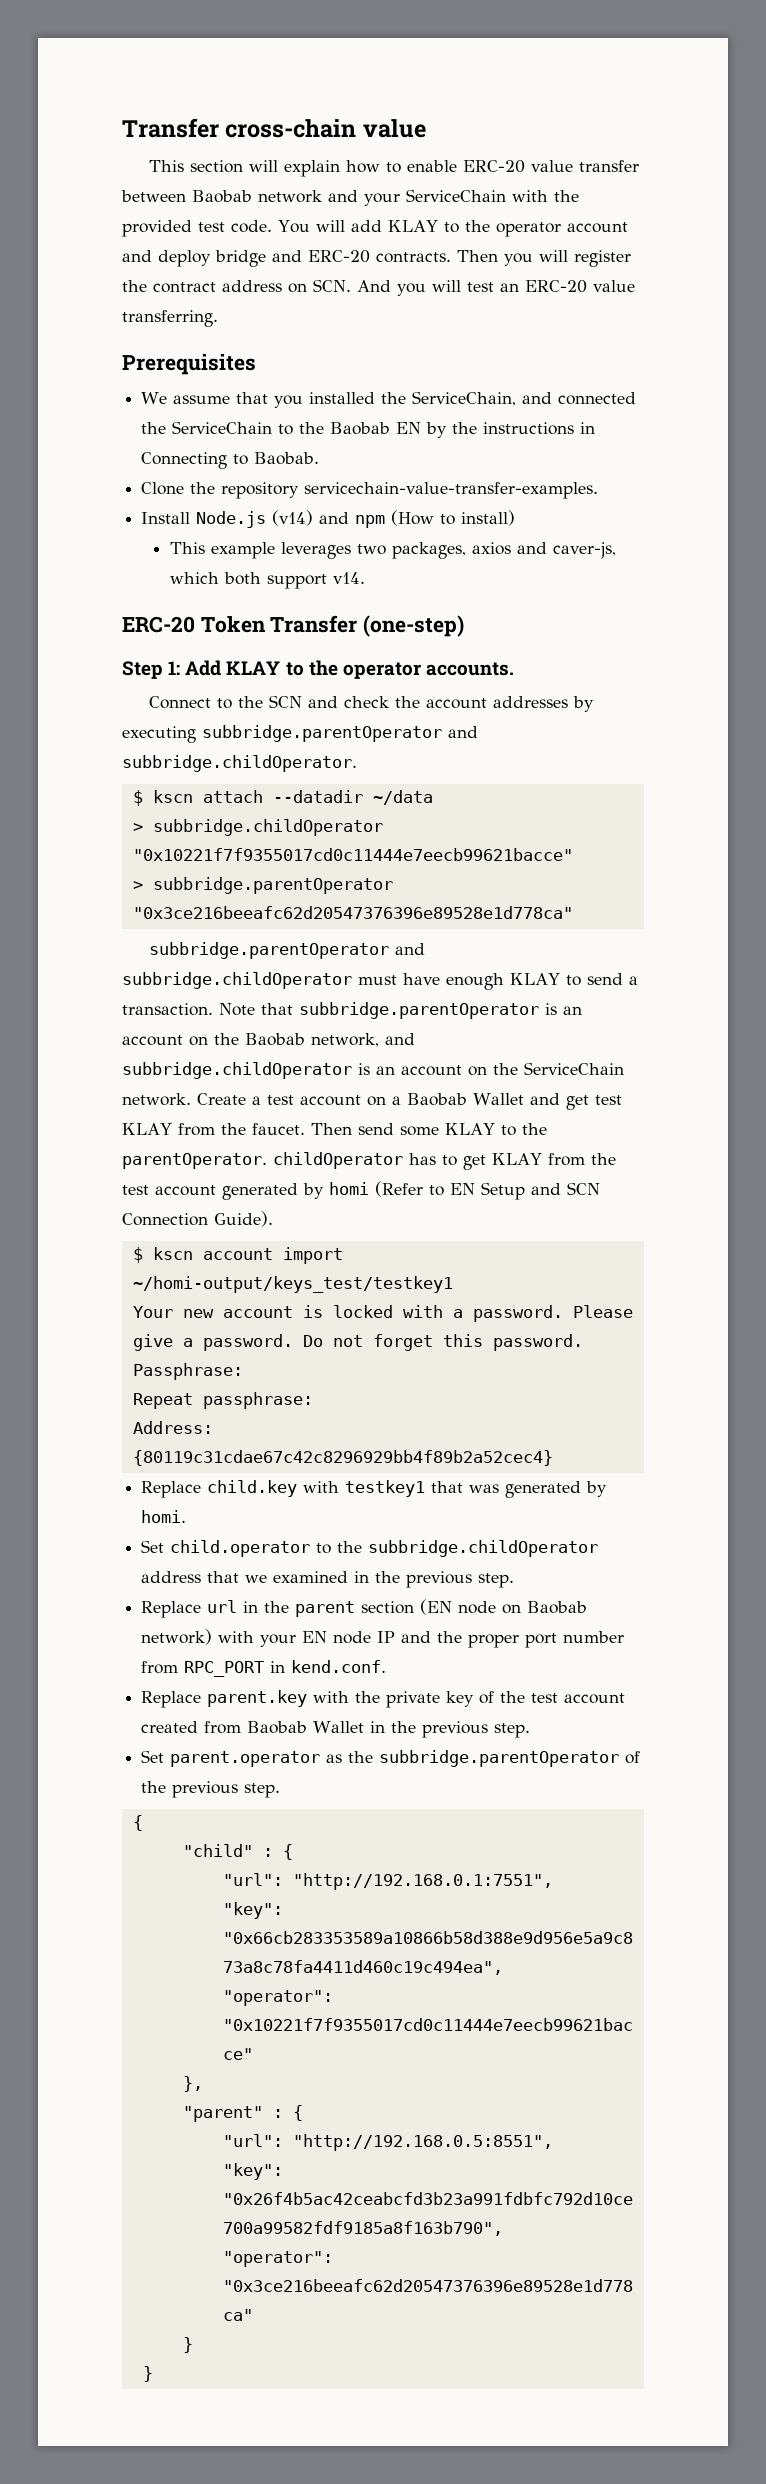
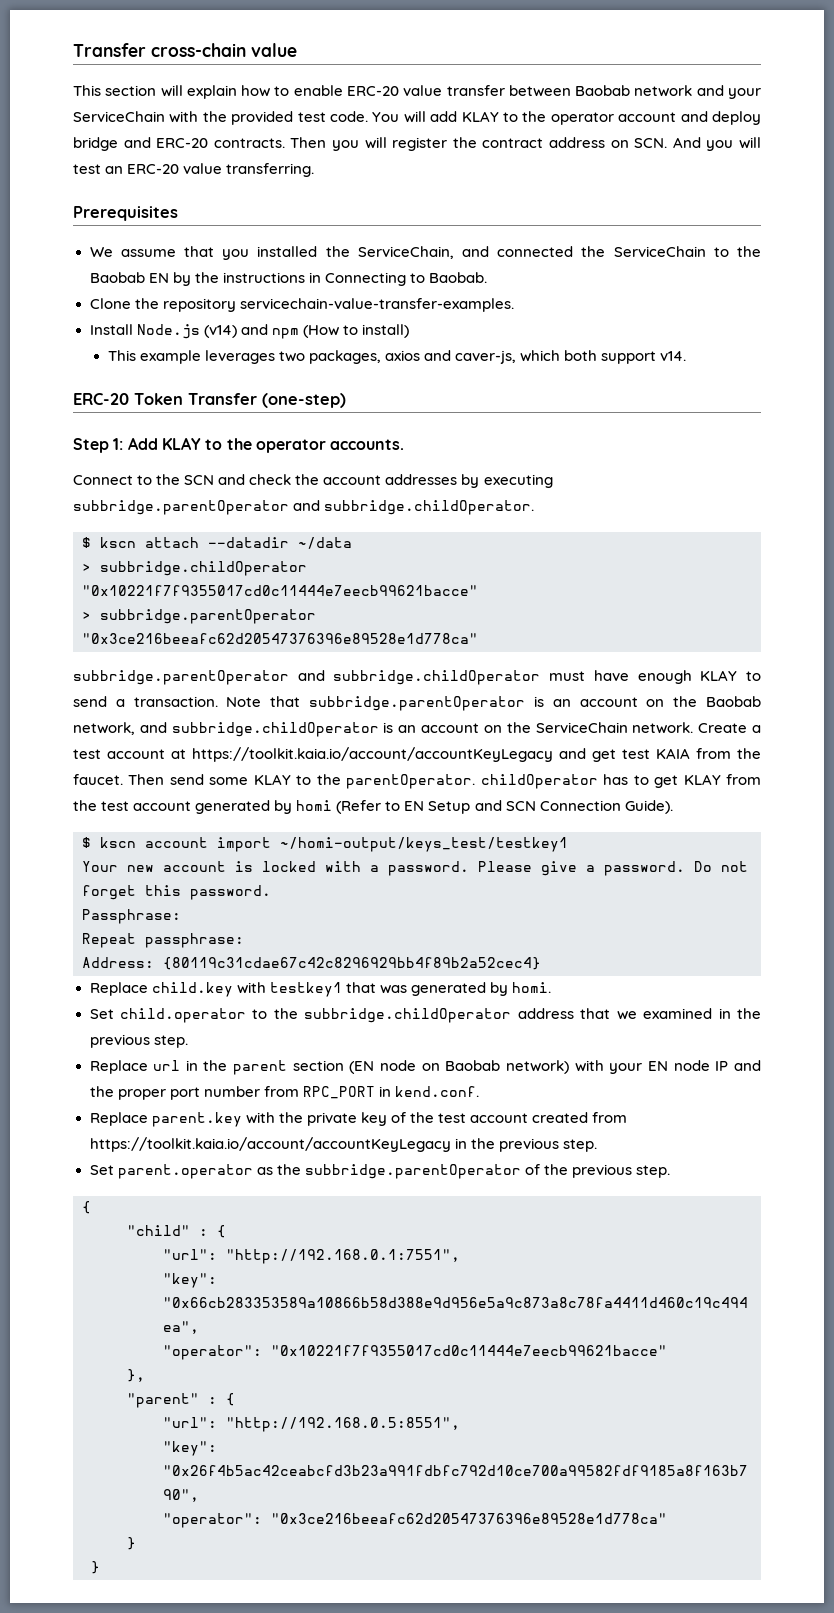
[367,1093,524,1106] on a Baobab Wallet -> [171,747,553,762] at https://toolkit.kaia.io/account/accountKeyLegacy
[122,1123,172,1135] KLAY -> [656,748,690,759] KAIA
[247,1721,365,1734] Baobab Wallet -> [89,1137,451,1152] https://toolkit.kaia.io/account/accountKeyLegacy

